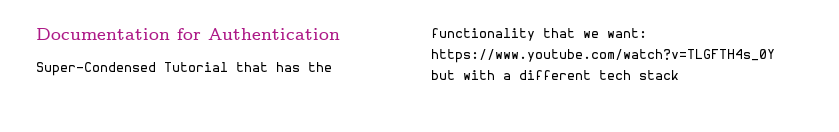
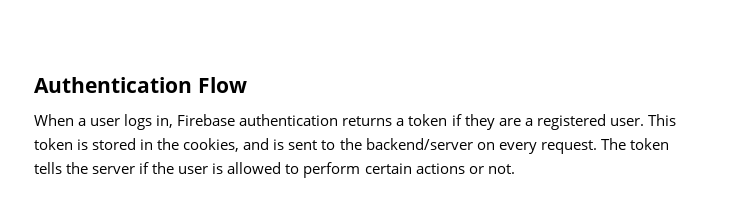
[36,28,201,40] Documentation for -> (34, 85) none
[36,62,332,76] [431,28,647,41] [431,49,775,63] [431,70,679,80] // Super-Condensed Tutorial that has the functionality that we want: https://www.youtube.com/watch?v=TLGFTH4s_0Y but with a different tech stack -> [197,77,247,93] [34,114,676,130] [34,138,669,154] [34,162,515,178] Flow // When a user logs in, Firebase authentication returns a token if they are a registered user. This token is stored in the cookies, and is sent to the backend/server on every request. The token tells the server if the user is allowed to perform certain actions or not.

